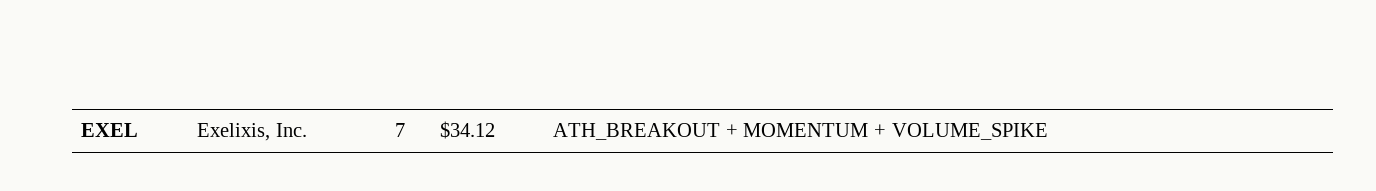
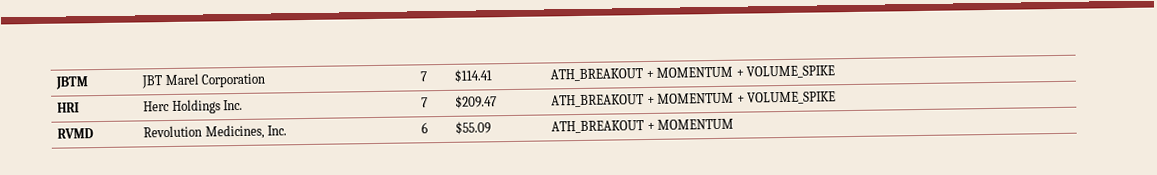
[81,123,139,137] [197,123,307,141] [395,123,406,137] [440,121,496,139] [553,123,1048,140] EXEL | Exelixis, Inc. | 7 | $34.12 | ATH_BREAKOUT + MOMENTUM + VOLUME_SPIKE -> [55,76,89,90] [141,73,266,89] [420,71,428,82] [454,69,493,83] [550,65,836,82] [57,102,81,113] [143,99,244,114] [421,97,429,108] [455,95,498,109] [551,91,837,108] [57,128,95,139] [143,124,288,140] [421,122,429,134] [455,121,492,135] [551,118,735,134] JBTM | JBT Marel Corporation | 7 | $114.41 | ATH_BREAKOUT + MOMENTUM + VOLUME_SPIKE // HRI | Herc Holdings Inc. | 7 | $209.47 | ATH_BREAKOUT + MOMENTUM + VOLUME_SPIKE // RVMD | Revolution Medicines, Inc. | 6 | $55.09 | ATH_BREAKOUT + MOMENTUM

